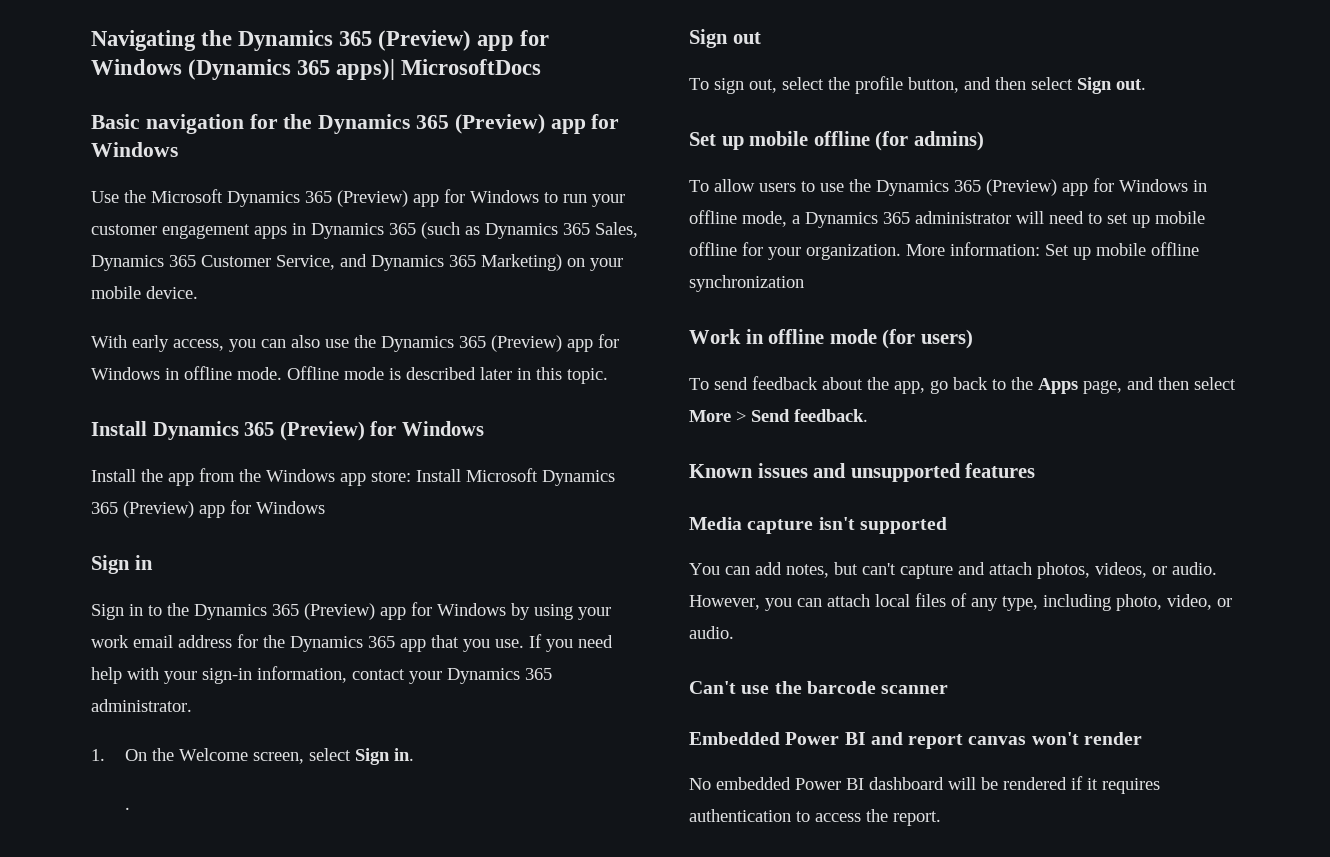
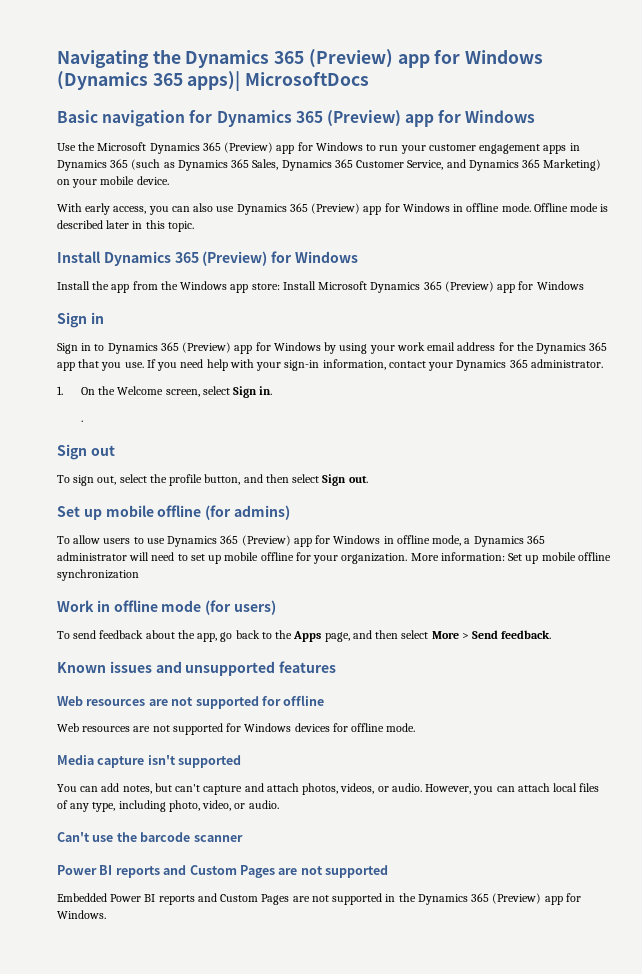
[283,114,313,129] the -> (213, 116) none
[354,335,376,348] the -> (235, 209) none
[167,603,189,616] the -> (105, 347) none
[849,179,871,192] the -> (165, 541) none
(1036, 470) none -> [57,695,325,709] [57,723,416,735] // Web resources are not supported for offline // Web resources are not supported for Windows devices for offline mode.
[689,732,1142,749] [689,776,1160,794] [689,809,941,826] Embedded Power BI and report canvas won't render // No embedded Power BI dashboard will be rendered if it requires authentication to access the report. -> [57,865,388,878] [57,893,581,905] [57,910,106,919] Power BI reports and Custom Pages are not supported // Embedded Power BI reports and Custom Pages are not supported in the Dynamics 365 (Preview) app for Windows.

